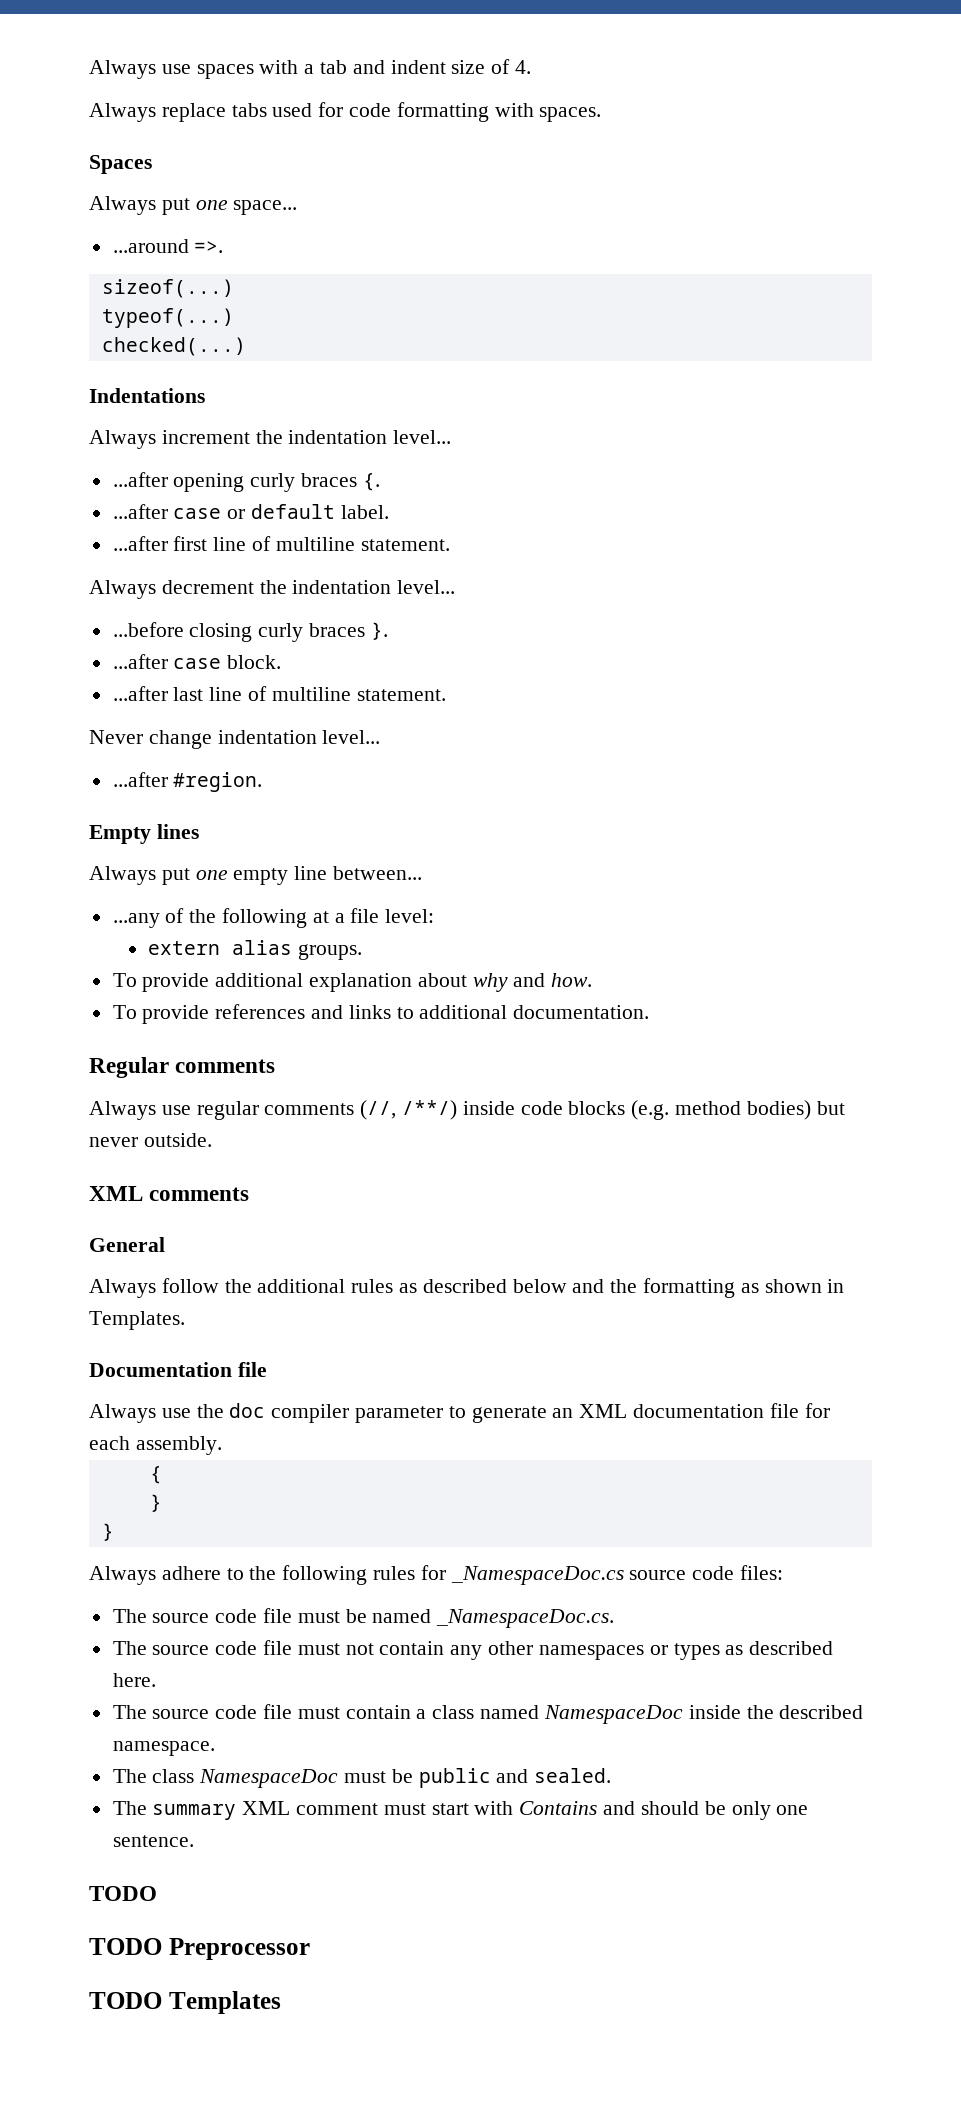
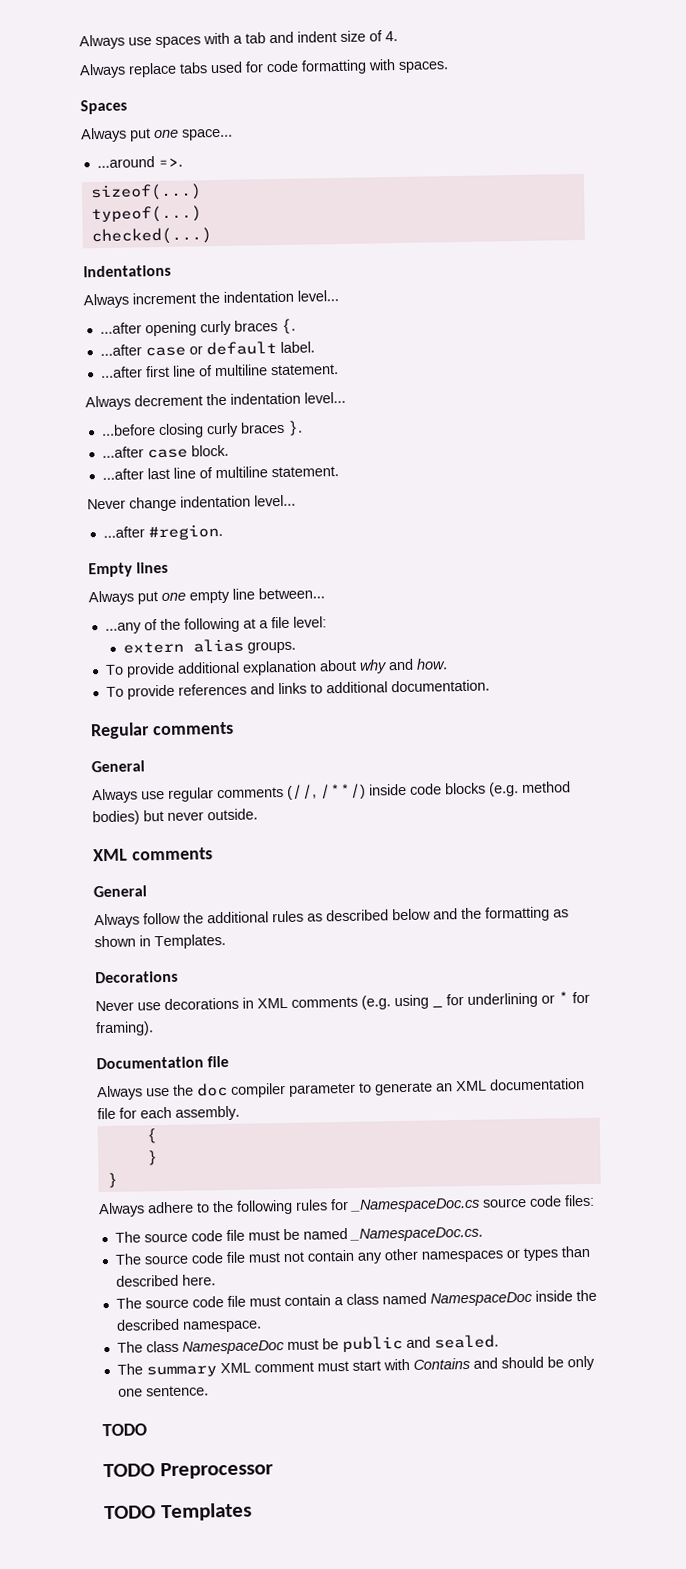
(276, 1066) none -> [91,760,145,773] // General
(185, 1320) none -> [95,970,178,984] [95,991,590,1012] [95,1021,154,1037] // Decorations // Never use decorations in XML comments (e.g. using _ for underlining or * for framing).
[725,1645,744,1655] as -> [560,1245,590,1258] than

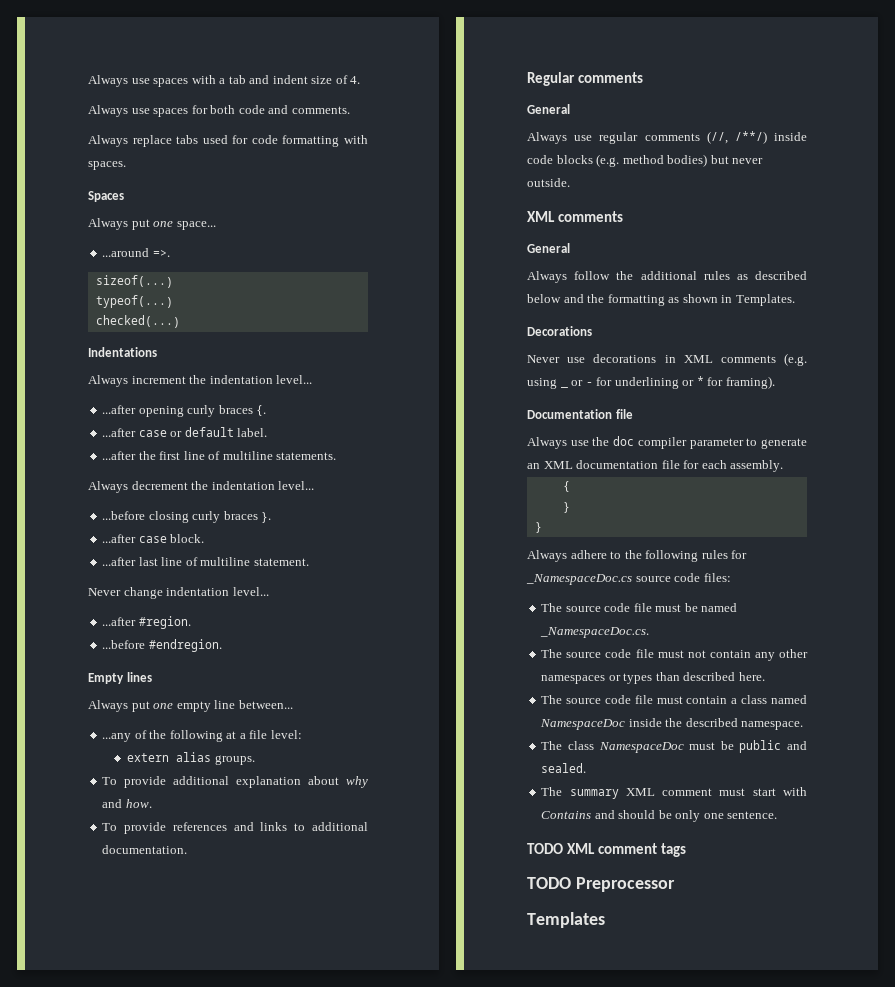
(398, 36) none -> [88,105,350,117] // Always use spaces for both code and comments.
(143, 372) none -> [138,451,156,460] the
[269,364,339,376] statement. -> [276,452,337,460] statements.
(223, 532) none -> [102,639,222,652] // ...before #endregion.
(443, 1006) none -> [571,380,593,386] or -
(147, 1430) none -> [567,843,687,857] XML comment tags
[104,1505,156,1520] TODO -> (675, 884) none

